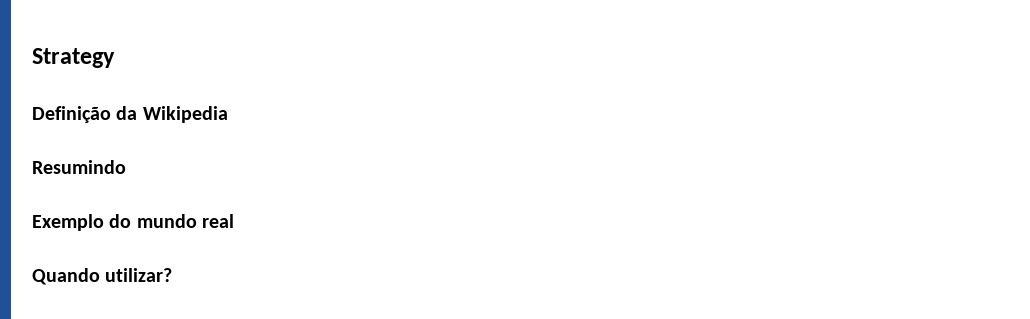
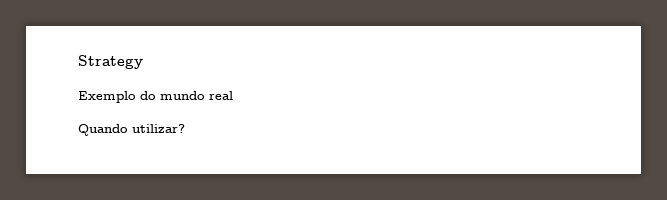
[32,106,228,123] [32,160,126,174] // Definição da Wikipedia // Resumindo -> (143, 62) none

